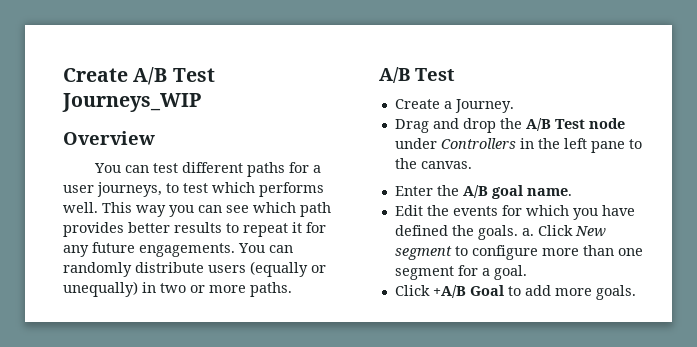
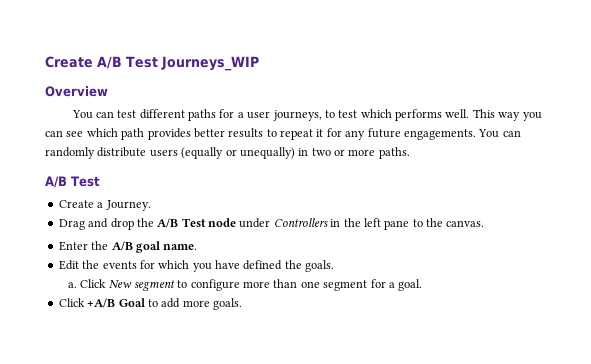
(518, 232) none -> (335, 266) //

